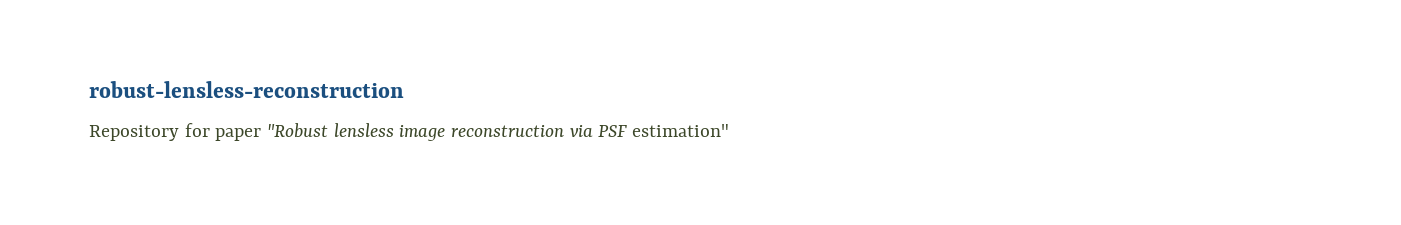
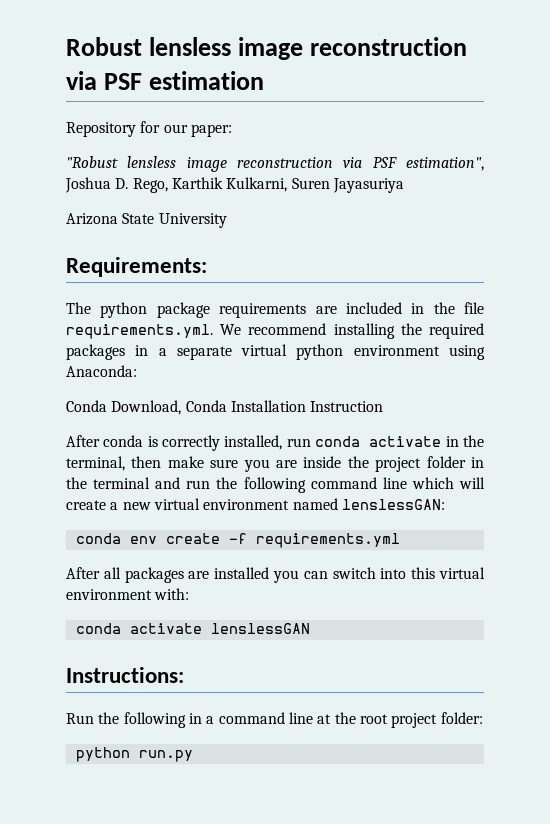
[89,81,404,98] robust-lensless-reconstruction -> [66,37,468,60] [66,71,265,90] Robust lensless image reconstruction via PSF estimation
[215,128,262,141] paper -> [163,124,232,137] our paper: //
[632,124,730,137] estimation" -> [405,157,484,171] [65,177,404,193] [66,213,227,228] [66,257,207,277] [66,302,484,318] [66,323,484,339] [66,344,485,360] [66,365,137,377] [66,400,384,415] [66,435,484,451] [66,456,484,472] [66,477,485,493] [66,498,445,510] [75,533,400,548] [66,567,486,583] [66,588,190,600] [75,623,310,634] [66,667,184,683] [66,712,483,728] [75,747,193,762] estimation", Joshua D. Rego, Karthik Kulkarni, Suren Jayasuriya // Arizona State University // Requirements: // The python package requirements are included in the file requirements.yml. We recommend installing the required packages in a separate virtual python environment using Anaconda: // Conda Download, Conda Installation Instruction // After conda is correctly installed, run conda activate in the terminal, then make sure you are inside the project folder in the terminal and run the following command line which will create a new virtual environment named lenslessGAN: // conda env create -f requirements.yml // After all packages are installed you can switch into this virtual environment with: // conda activate lenslessGAN // Instructions: // Run the following in a command line at the root project folder: // python run.py

